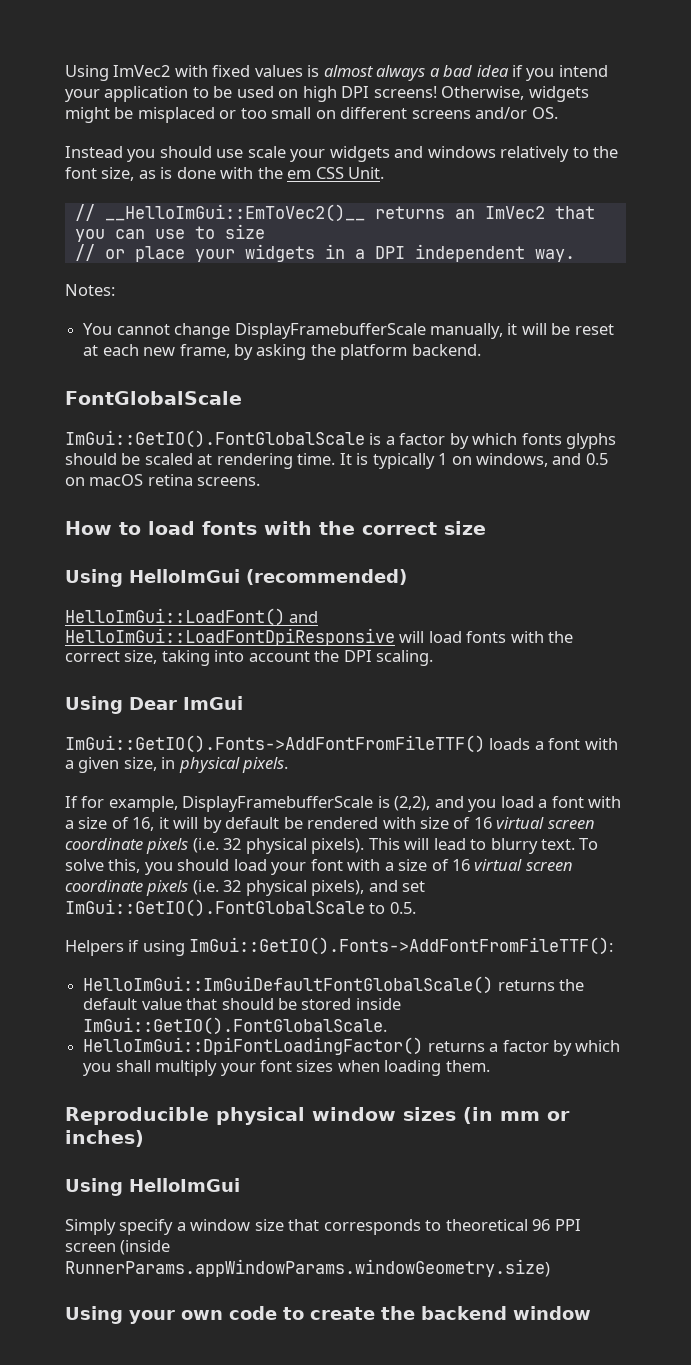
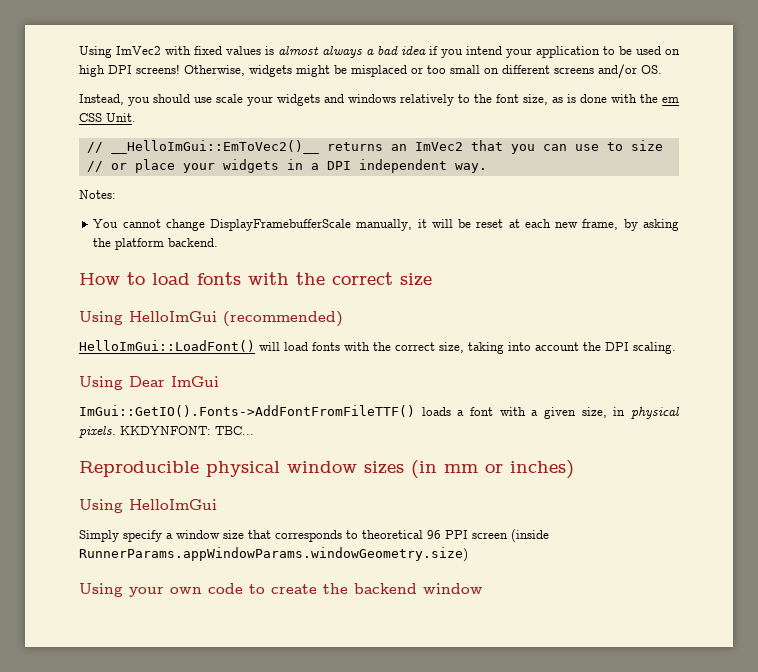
[65,146,123,158] Instead -> [79,94,124,105] Instead,
[65,391,242,405] [65,430,617,449] [65,453,608,469] [65,474,261,486] // FontGlobalScale // ImGui::GetIO().FontGlobalScale is a factor by which fonts glyphs should be scaled at rendering time. It is typically 1 on windows, and 0.5 on macOS retina screens. -> (219, 242) none
[289,611,319,623] [65,628,395,646] and HelloImGui::LoadFontDpiResponsive -> (255, 346) none
[65,796,622,812] [65,817,595,833] [65,838,599,854] [65,859,573,875] [65,880,426,896] [65,899,416,917] [65,937,614,956] [83,976,585,994] [83,998,401,1010] [83,1017,388,1035] [83,1037,621,1056] [83,1060,490,1076] // If for example, DisplayFramebufferScale is (2,2), and you load a font with a size of 16, it will by default be rendered with size of 16 virtual screen coordinate pixels (i.e. 32 physical pixels). This will lead to blurry text. To solve this, you should load your font with a size of 16 virtual screen coordinate pixels (i.e. 32 physical pixels), and set ImGui::GetIO().FontGlobalScale to 0.5. // Helpers if using ImGui::GetIO().Fonts->AddFontFromFileTTF(): // HelloImGui::ImGuiDefaultFontGlobalScale() returns the default value that should be stored inside ImGui::GetIO().FontGlobalScale. // HelloImGui::DpiFontLoadingFactor() returns a factor by which you shall multiply your font sizes when loading them. -> [120,426,254,435] KKDYNFONT: TBC...

